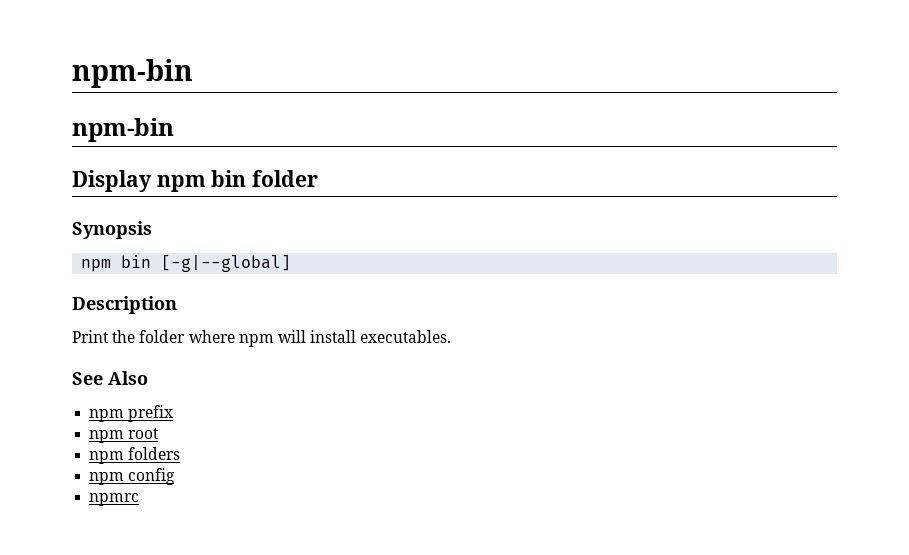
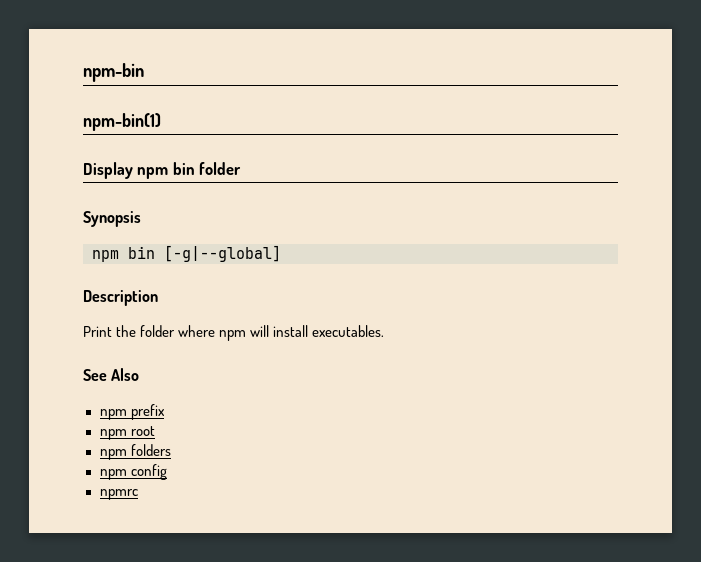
[72,59,193,88] [72,118,174,142] npm-bin // npm-bin -> [83,63,144,82] [83,113,161,131] npm-bin // npm-bin(1)

